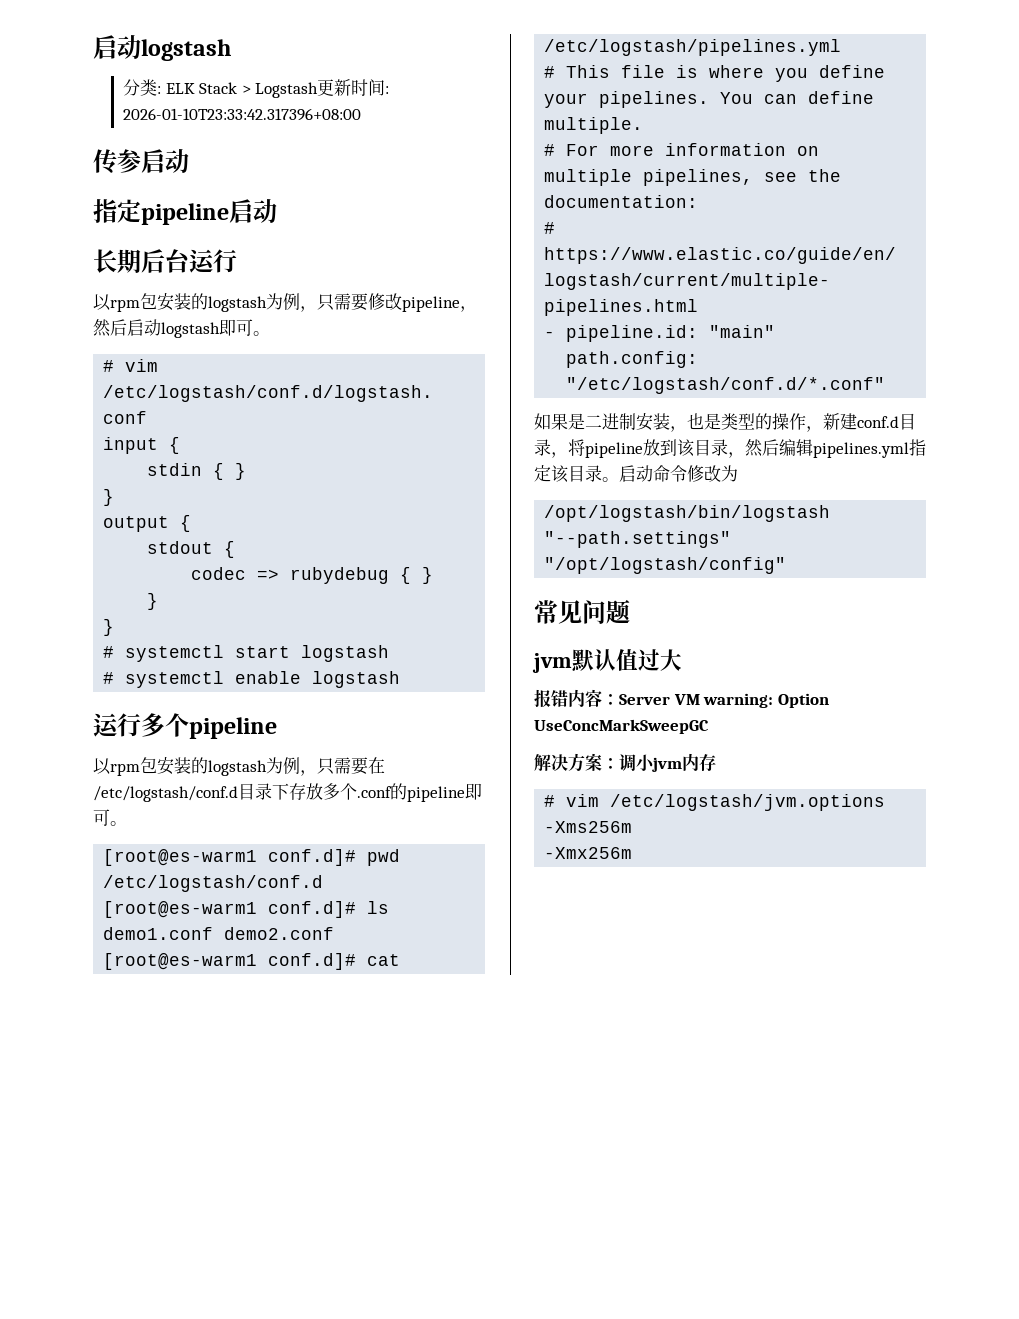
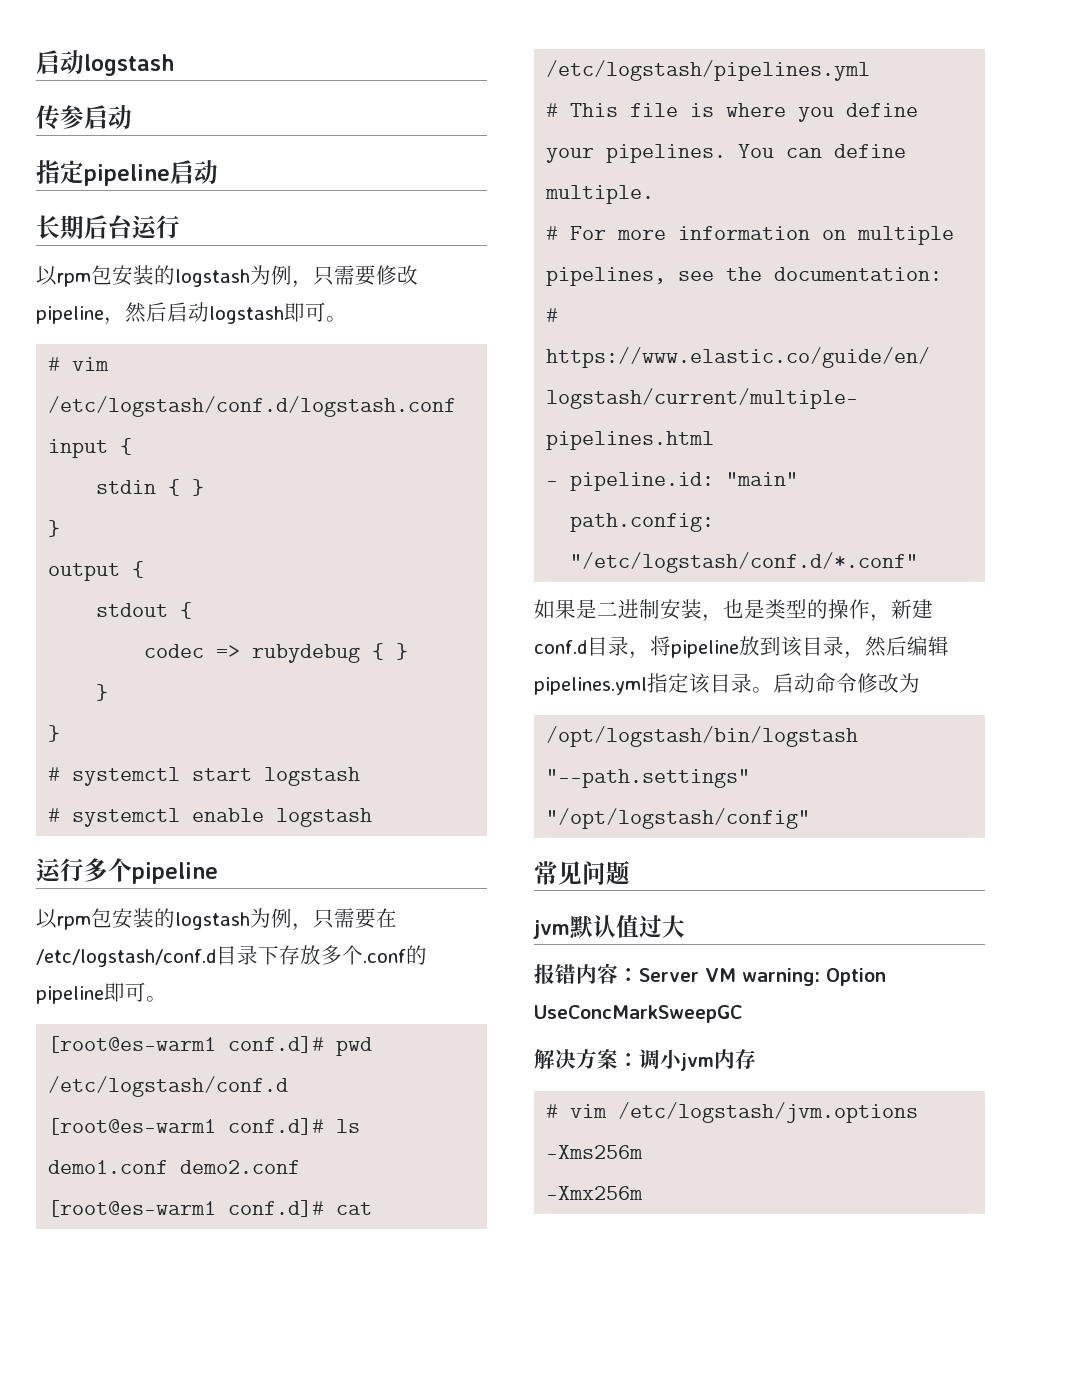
[93,35,231,61] [123,79,390,98] [123,108,362,121] 启动logstash // 分类: ELK Stack > Logstash更新时间: 2026-01-10T23:33:42.317396+08:00 -> [36,50,175,76] 启动logstash

